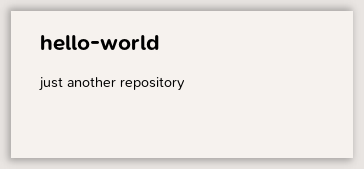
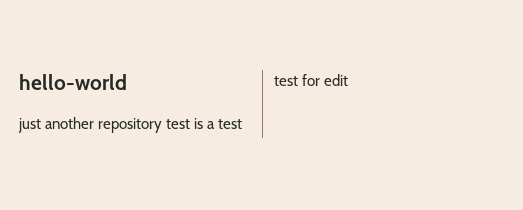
(185, 84) none -> [166,118,243,129] [274,74,349,86] test is a test test for edit

